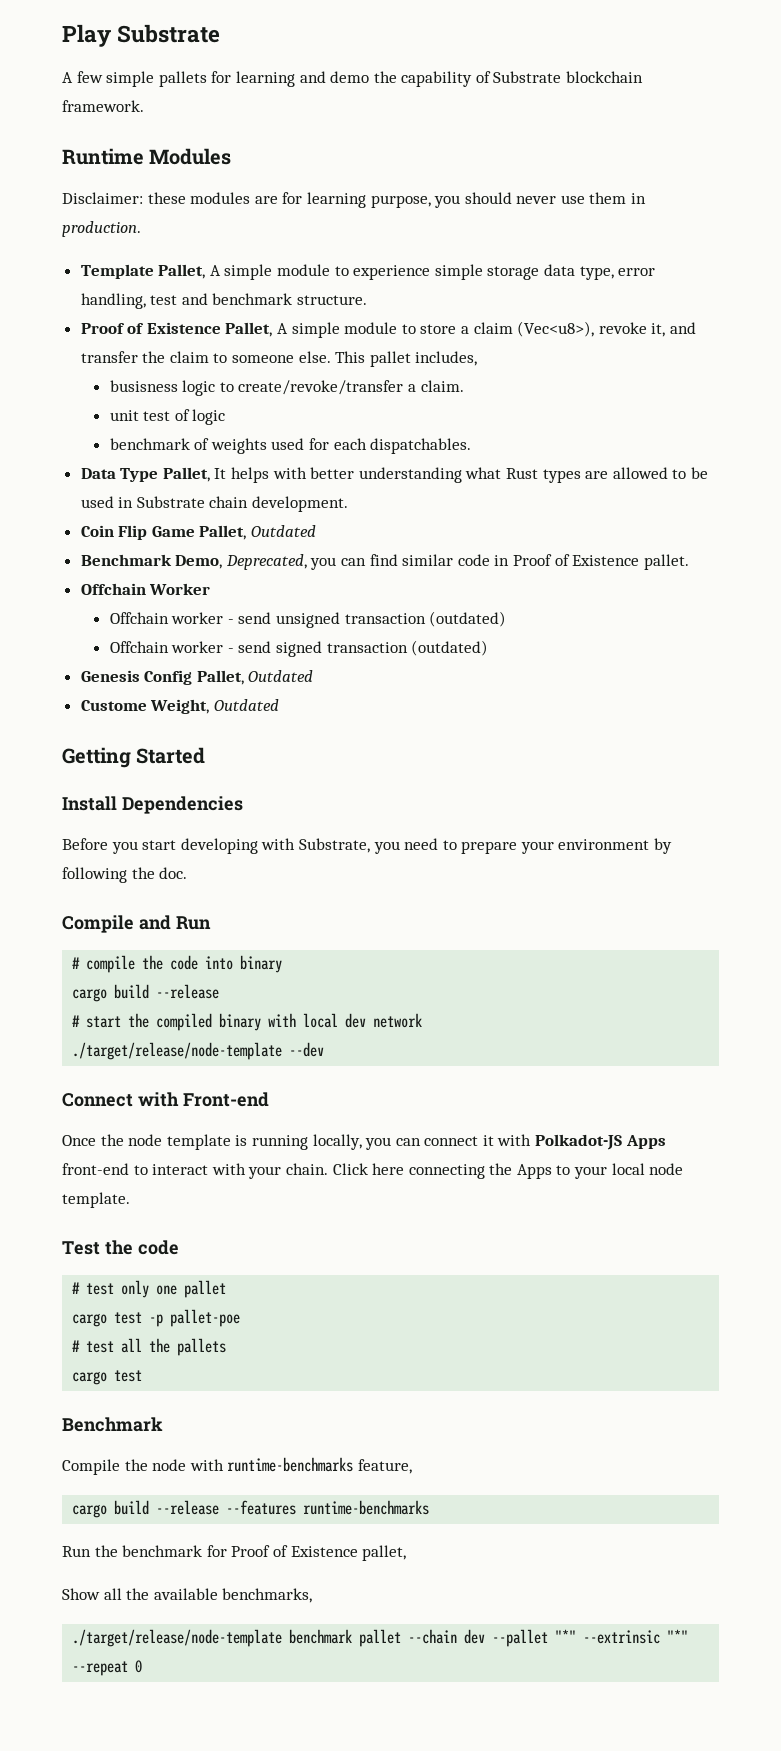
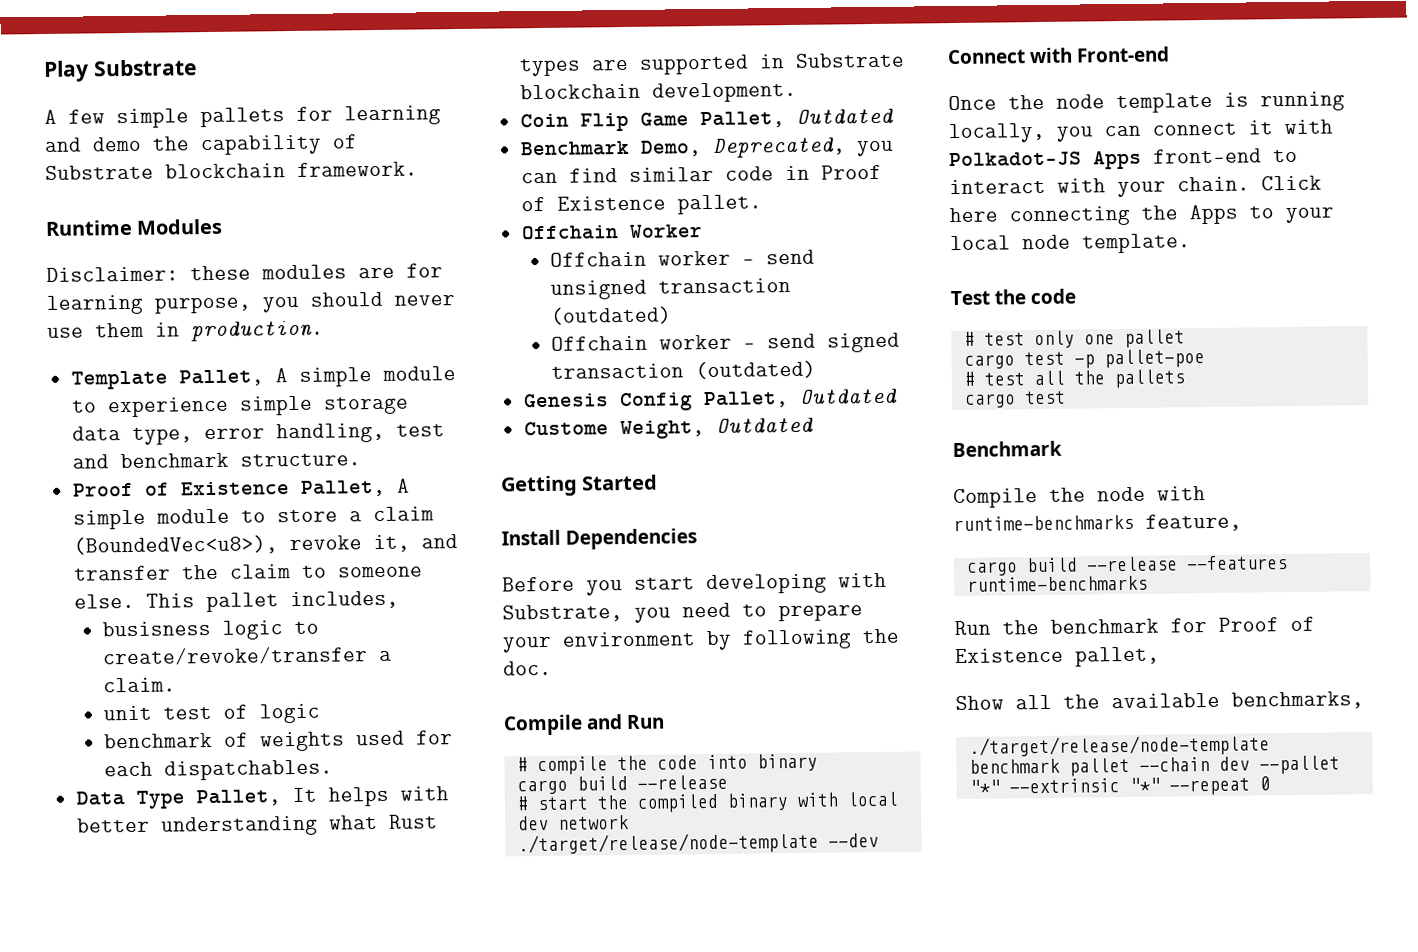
[517,321,595,337] (Vec<u8>), -> [72,535,278,556] (BoundedVec<u8>),
[612,467,708,479] [80,496,114,508] allowed to be used -> [638,54,749,75] supported
[209,496,249,508] chain -> [519,83,641,100] blockchain

